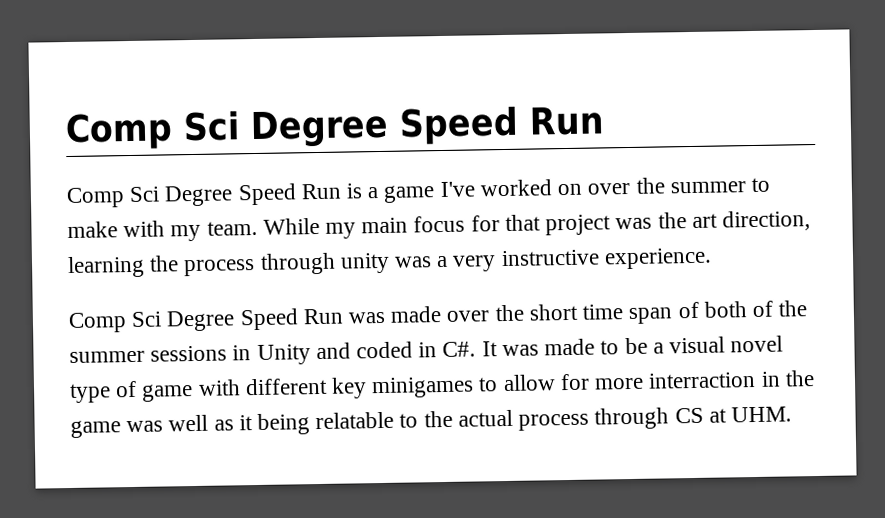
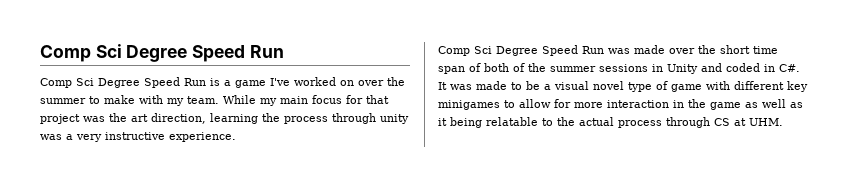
[648,371,757,389] interraction -> [607,100,669,108] interaction
[126,420,164,433] was -> [745,102,758,108] as

